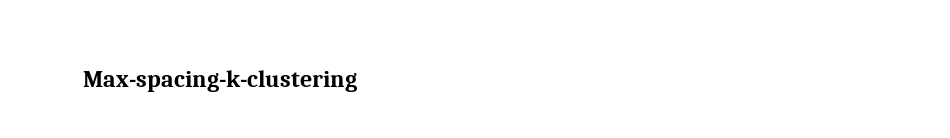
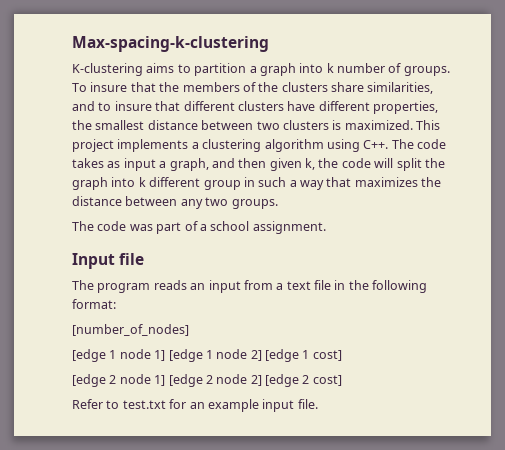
(357, 81) none -> [72,63,450,76] [72,82,434,94] [72,101,438,114] [72,120,440,130] [72,139,446,152] [72,158,445,171] [72,177,442,190] [72,196,278,209] [72,221,326,234] [72,253,145,269] [72,280,428,293] [72,299,116,309] [72,324,189,336] [72,349,342,362] [72,374,342,387] [72,399,318,412] // K-clustering aims to partition a graph into k number of groups. To insure that the members of the clusters share similarities, and to insure that different clusters have different properties, the smallest distance between two clusters is maximized. This project implements a clustering algorithm using C++. The code takes as input a graph, and then given k, the code will split the graph into k different group in such a way that maximizes the distance between any two groups. // The code was part of a school assignment. // Input file // The program reads an input from a text file in the following format: // [number_of_nodes] // [edge 1 node 1] [edge 1 node 2] [edge 1 cost] // [edge 2 node 1] [edge 2 node 2] [edge 2 cost] // Refer to test.txt for an example input file.

